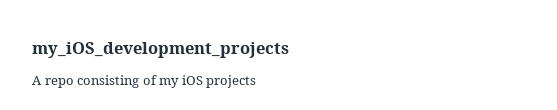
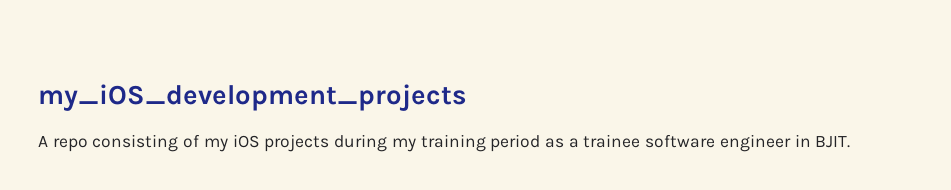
(257, 81) none -> [334,134,851,152] during my training period as a trainee software engineer in BJIT.

